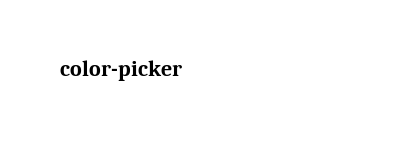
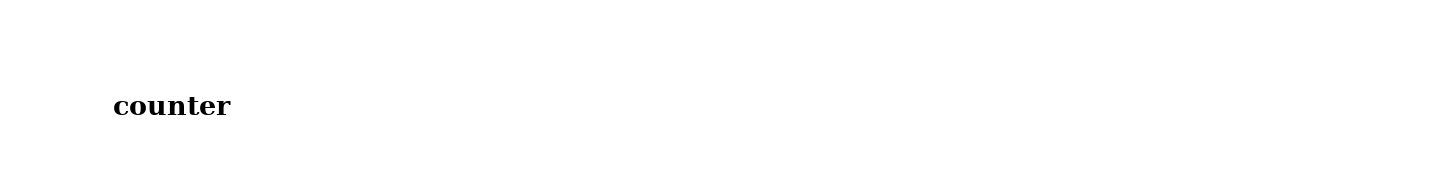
[60,60,182,81] color-picker -> [113,97,231,115] counter

